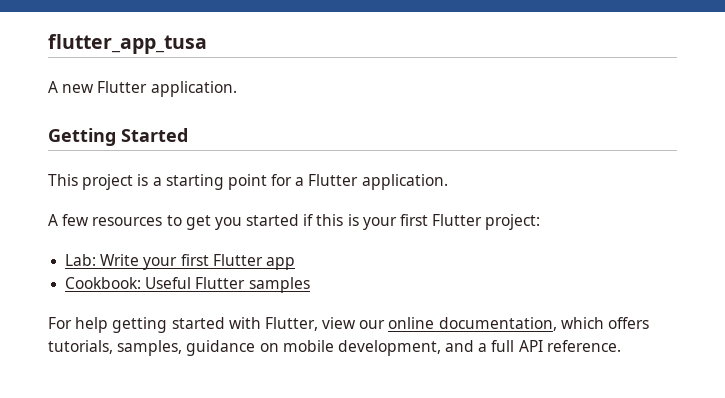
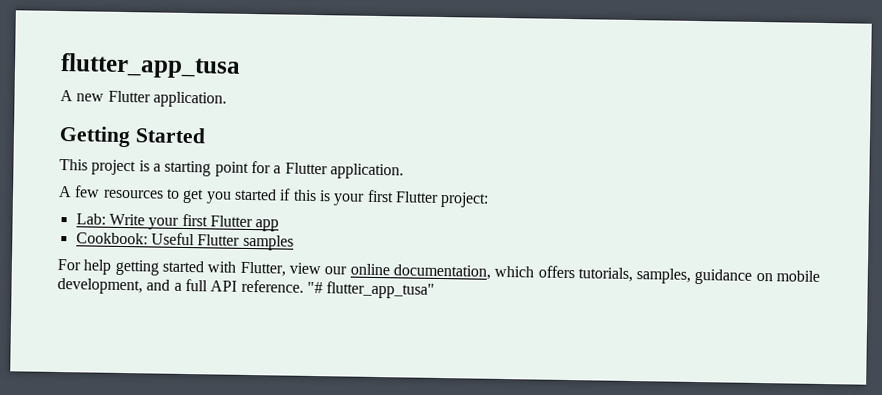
(621, 346) none -> [306,281,436,299] "# flutter_app_tusa"

